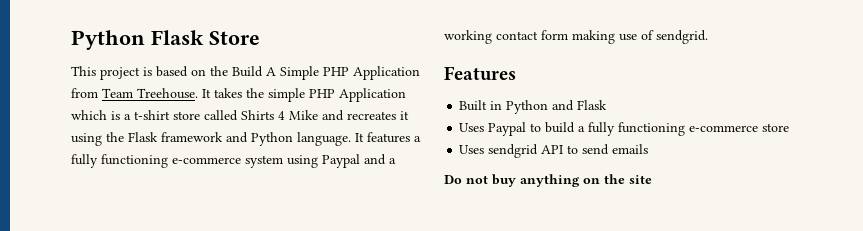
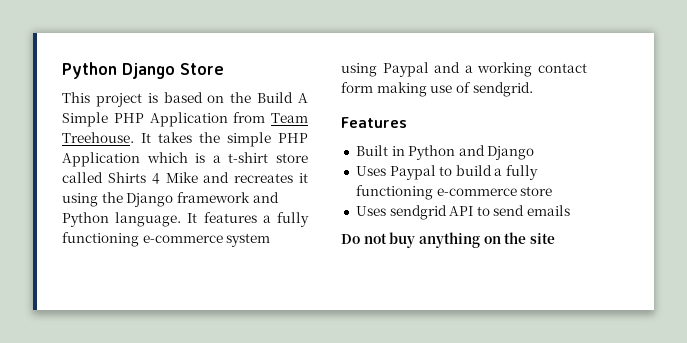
[71,30,204,50] Python Flask -> [62,62,175,79] Python Django
[128,132,158,142] Flask -> [126,193,174,207] Django
[577,100,608,110] Flask -> [487,146,535,160] Django

